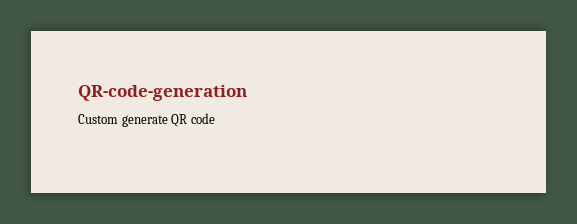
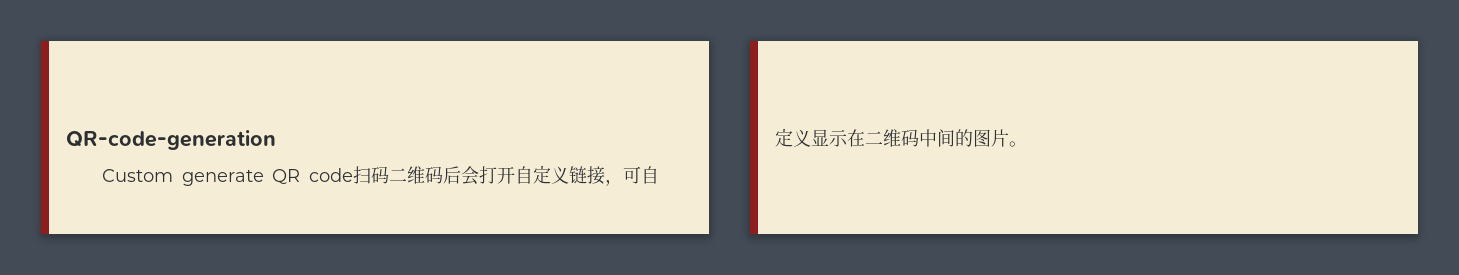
(215, 118) none -> [352,165,659,186] [775,128,1027,147] 扫码二维码后会打开自定义链接，可自定义显示在二维码中间的图片。

